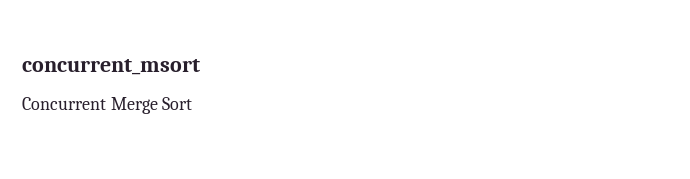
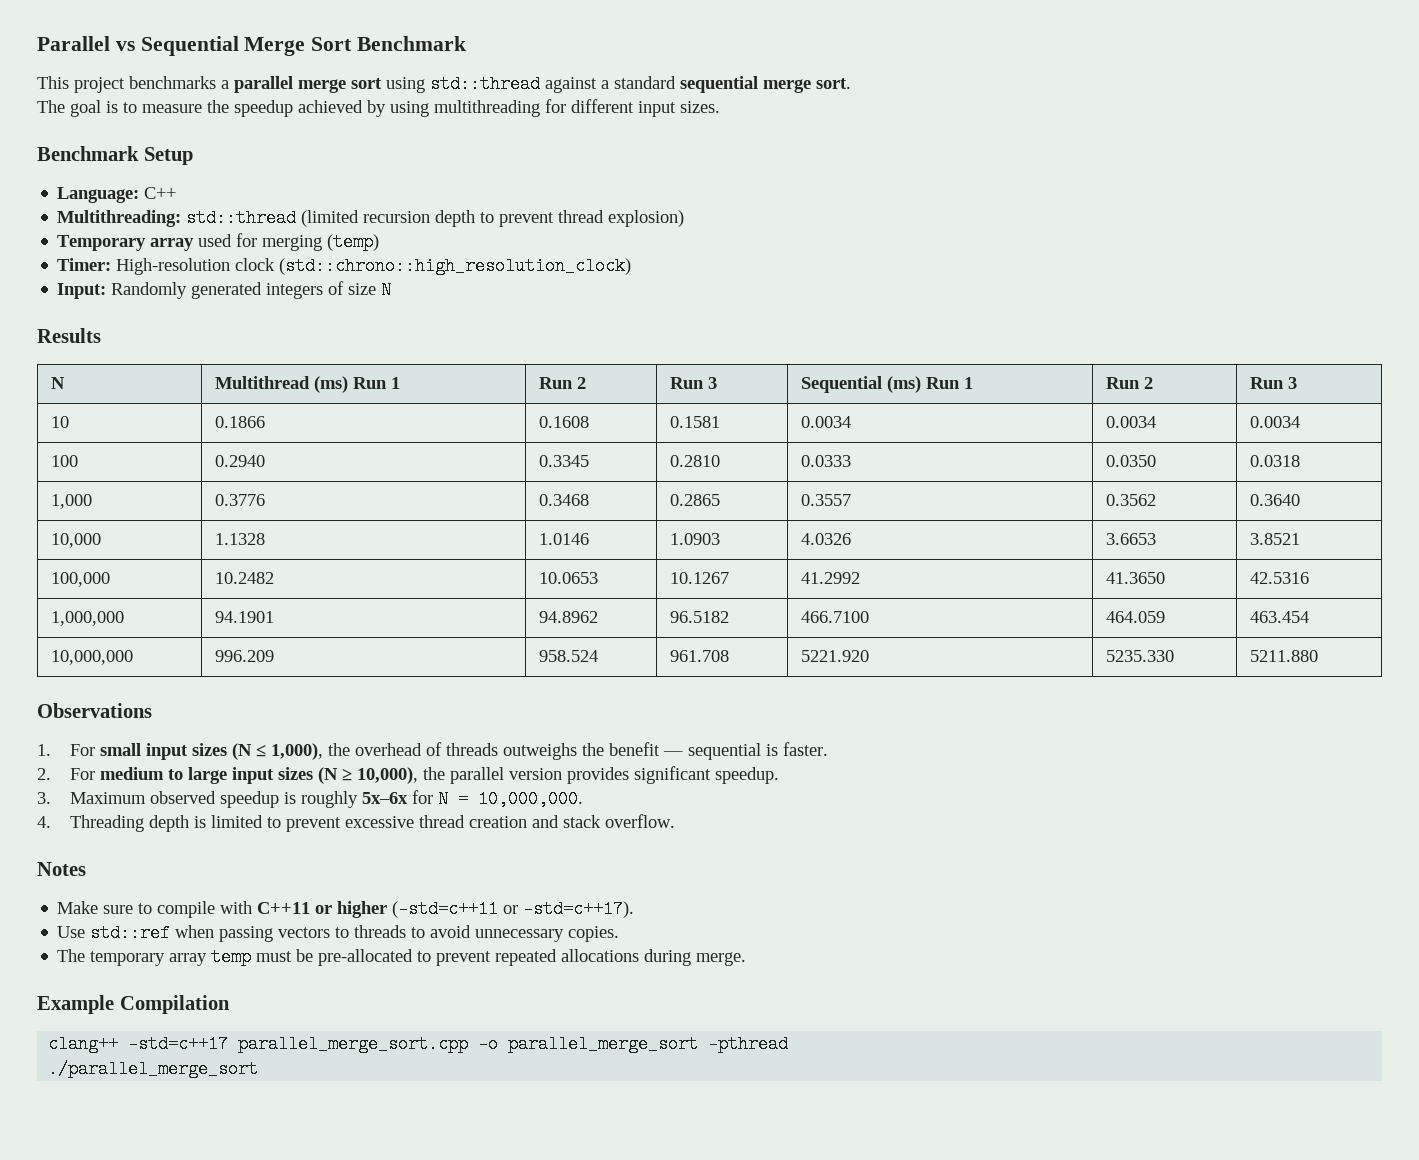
[22,59,200,75] [22,97,193,114] concurrent_msort // Concurrent Merge Sort -> [37,36,467,56] [37,75,851,93] [37,99,720,117] [37,146,193,165] [57,187,177,203] [57,209,685,227] [57,233,380,251] [57,257,632,275] [57,281,392,299] [37,328,101,343] [51,377,66,389] [215,376,401,393] [539,377,587,389] [670,377,718,389] [801,376,974,393] [1106,377,1154,389] [1250,377,1298,389] [51,416,70,428] [215,416,266,428] [539,416,590,428] [670,416,721,428] [801,416,852,428] [1106,416,1157,428] [1250,416,1301,428] [51,455,79,467] [215,455,266,467] [539,455,590,467] [670,455,721,467] [801,455,852,467] [1106,455,1157,467] [1250,455,1301,467] [51,494,93,509] [215,494,266,506] [539,494,590,506] [670,494,721,506] [801,494,852,506] [1106,494,1157,506] [1250,494,1301,506] [51,533,102,548] [215,533,266,545] [539,533,590,545] [670,533,721,545] [801,533,852,545] [1106,533,1157,545] [1250,533,1301,545] [51,572,111,587] [215,572,275,584] [539,572,599,584] [670,572,730,584] [801,572,861,584] [1106,572,1166,584] [1250,572,1310,584] [51,611,125,626] [215,611,275,623] [539,611,599,623] [670,611,730,623] [801,611,870,623] [1106,611,1166,623] [1250,611,1310,623] [51,650,134,665] [215,650,275,662] [539,650,599,662] [670,650,730,662] [801,650,870,662] [1106,650,1175,662] [1250,650,1319,662] [37,703,152,718] [37,742,828,760] [37,766,779,784] [37,790,583,808] [37,814,675,832] [37,862,86,876] [57,900,635,918] [57,924,620,942] [57,948,747,966] [37,995,230,1014] [48,1035,789,1053] [48,1060,259,1078] Parallel vs Sequential Merge Sort Benchmark // This project benchmarks a parallel merge sort using std::thread against a standard sequential merge sort. // The goal is to measure the speedup achieved by using multithreading for different input sizes. // Benchmark Setup // Language: C++ // Multithreading: std::thread (limited recursion depth to prevent thread explosion) // Temporary array used for merging (temp) // Timer: High-resolution clock (std::chrono::high_resolution_clock) // Input: Randomly generated integers of size N // Results // N | Multithread (ms) Run 1 | Run 2 | Run 3 | Sequential (ms) Run 1 | Run 2 | Run 3 // 10 | 0.1866 | 0.1608 | 0.1581 | 0.0034 | 0.0034 | 0.0034 // 100 | 0.2940 | 0.3345 | 0.2810 | 0.0333 | 0.0350 | 0.0318 // 1,000 | 0.3776 | 0.3468 | 0.2865 | 0.3557 | 0.3562 | 0.3640 // 10,000 | 1.1328 | 1.0146 | 1.0903 | 4.0326 | 3.6653 | 3.8521 // 100,000 | 10.2482 | 10.0653 | 10.1267 | 41.2992 | 41.3650 | 42.5316 // 1,000,000 | 94.1901 | 94.8962 | 96.5182 | 466.7100 | 464.059 | 463.454 // 10,000,000 | 996.209 | 958.524 | 961.708 | 5221.920 | 5235.330 | 5211.880 // Observations // 1. For small input sizes (N ≤ 1,000), the overhead of threads outweighs the benefit — sequential is faster. // 2. For medium to large input sizes (N ≥ 10,000), the parallel version provides significant speedup. // 3. Maximum observed speedup is roughly 5x–6x for N = 10,000,000. // 4. Threading depth is limited to prevent excessive thread creation and stack overflow. // Notes // Make sure to compile with C++11 or higher (-std=c++11 or -std=c++17). // Use std::ref when passing vectors to threads to avoid unnecessary copies. // The temporary array temp must be pre-allocated to prevent repeated allocations during merge. // Example Compilation // clang++ -std=c++17 parallel_merge_sort.cpp -o parallel_merge_sort -pthread // ./parallel_merge_sort

